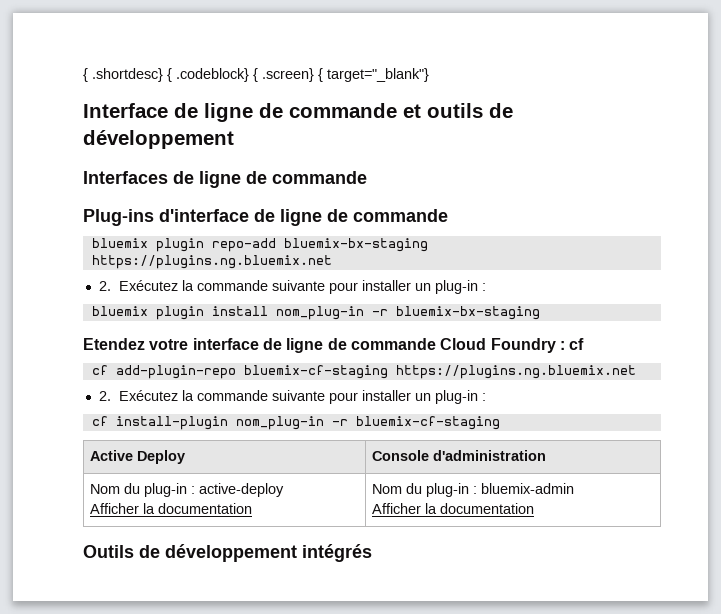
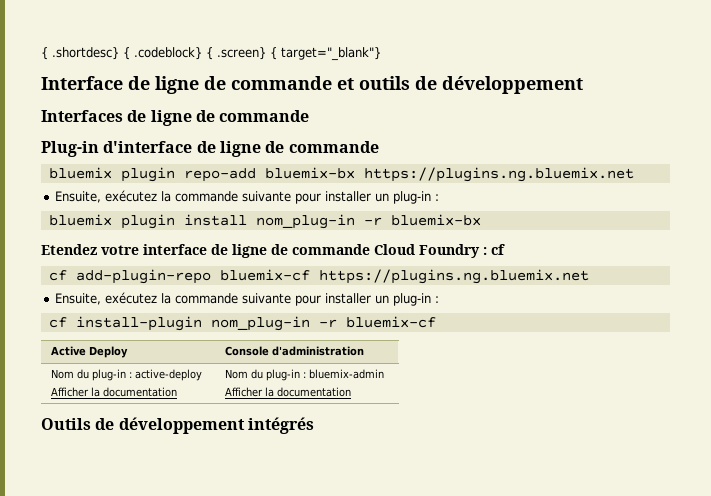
[83,209,154,226] Plug-ins -> [41,141,99,157] Plug-in
[283,238,428,252] [91,255,332,269] [98,280,178,291] bluemix-bx-staging https://plugins.ng.bluemix.net // 2. Exécutez -> [264,167,634,182] [54,190,157,203] bluemix-bx https://plugins.ng.bluemix.net // Ensuite, exécutez
[395,306,540,320] bluemix-bx-staging -> [390,214,481,226] bluemix-bx
[243,365,636,379] [98,390,178,401] bluemix-cf-staging https://plugins.ng.bluemix.net // 2. Exécutez -> [219,269,589,284] [54,292,157,305] bluemix-cf https://plugins.ng.bluemix.net // Ensuite, exécutez
[355,416,500,430] bluemix-cf-staging -> [345,316,436,328] bluemix-cf

